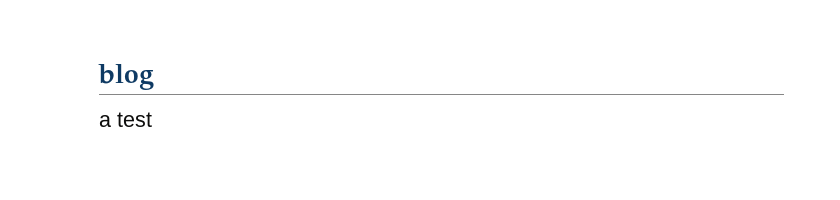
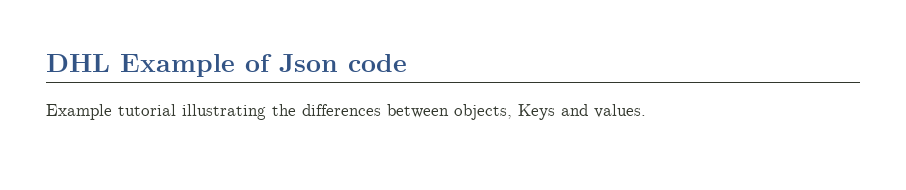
[98,64,154,90] [99,112,152,127] blog // a test -> [46,54,407,77] [46,104,646,120] DHL Example of Json code // Example tutorial illustrating the differences between objects, Keys and values.

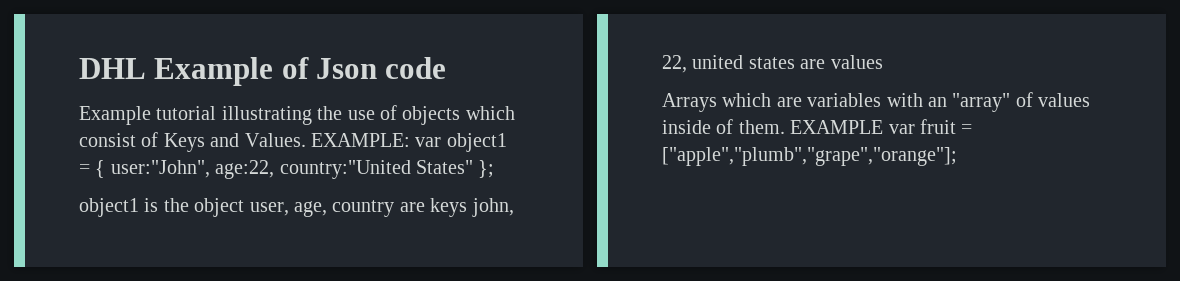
[302,104,646,120] differences between objects, Keys and values. -> [347,105,515,125] [79,132,507,152] [79,160,495,179] [79,198,514,217] [662,55,883,73] [662,92,1091,112] [662,119,973,134] [662,147,957,166] use of objects which consist of Keys and Values. EXAMPLE: var object1 = { user:"John", age:22, country:"United States" }; // object1 is the object user, age, country are keys john, 22, united states are values // Arrays which are variables with an "array" of values inside of them. EXAMPLE var fruit = ["apple","plumb","grape","orange"];

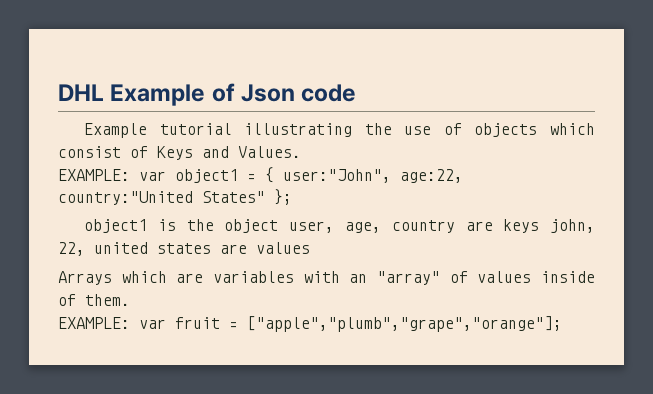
(306, 140) none -> (301, 152) //
[790,120,884,134] EXAMPLE -> [58,317,130,329] // EXAMPLE:

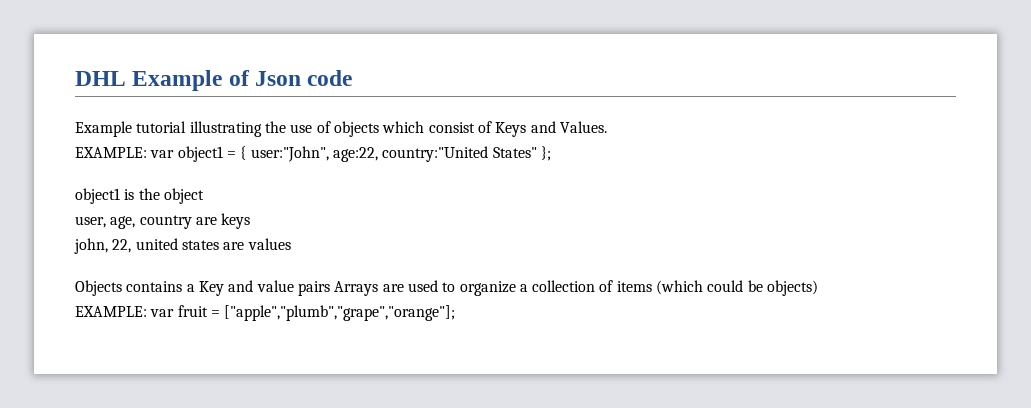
(279, 226) none -> (204, 196) //
(540, 226) none -> (251, 221) //
[58,271,595,285] [58,294,130,306] Arrays which are variables with an "array" of values inside of them. -> [75,280,819,296] Objects contains a Key and value pairs Arrays are used to organize a collection of items (which could be objects)

